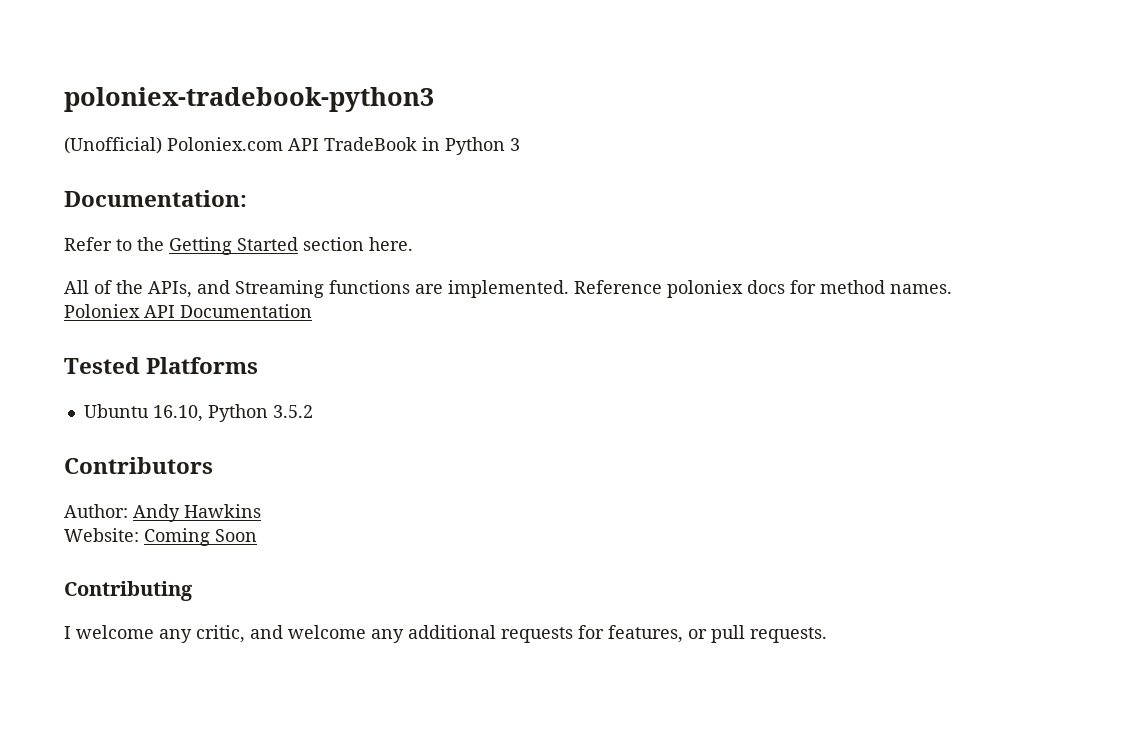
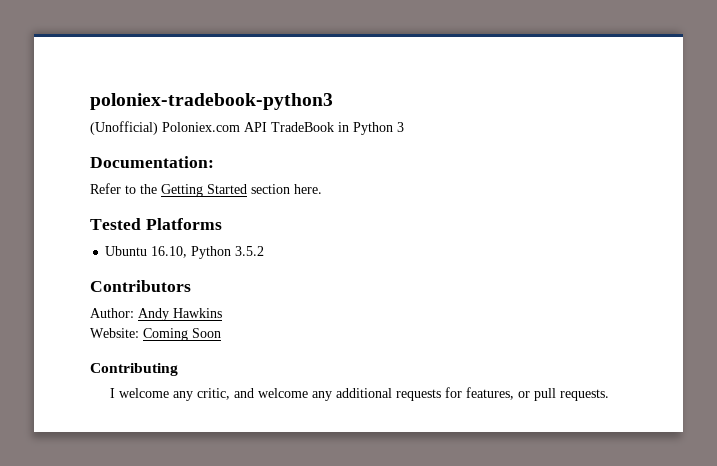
[64,280,952,298] [64,304,312,318] // All of the APIs, and Streaming functions are implemented. Reference poloniex docs for method names. // Poloniex API Documentation -> (322, 189) none

